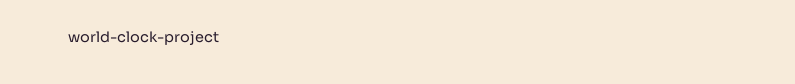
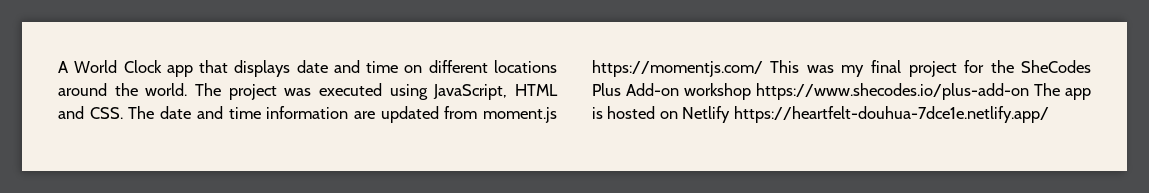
[68,31,219,45] world-clock-project -> [58,60,557,77] [58,83,558,100] [58,106,557,123] [592,60,1091,77] [592,83,1091,100] [592,106,1049,123] A World Clock app that displays date and time on different locations around the world. The project was executed using JavaScript, HTML and CSS. The date and time information are updated from moment.js https://momentjs.com/ This was my final project for the SheCodes Plus Add-on workshop https://www.shecodes.io/plus-add-on The app is hosted on Netlify https://heartfelt-douhua-7dce1e.netlify.app/

